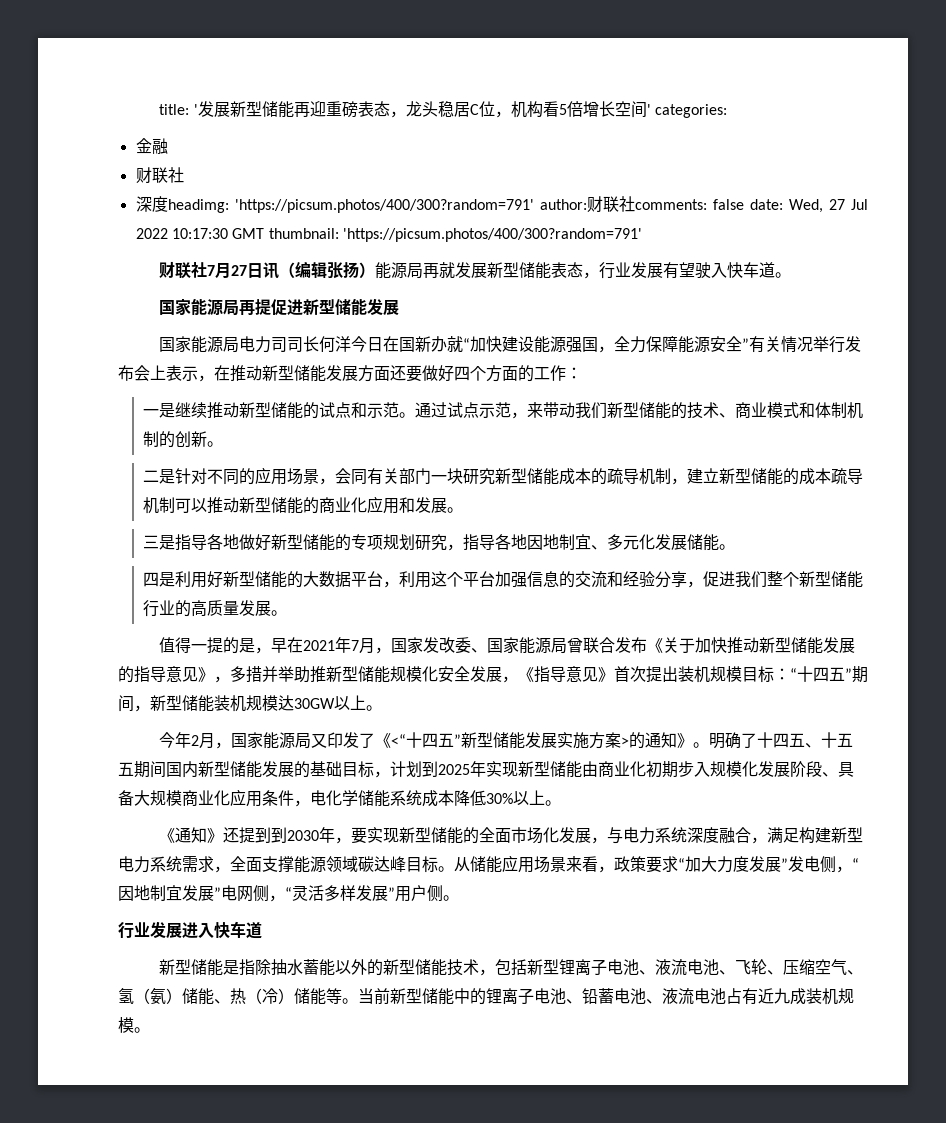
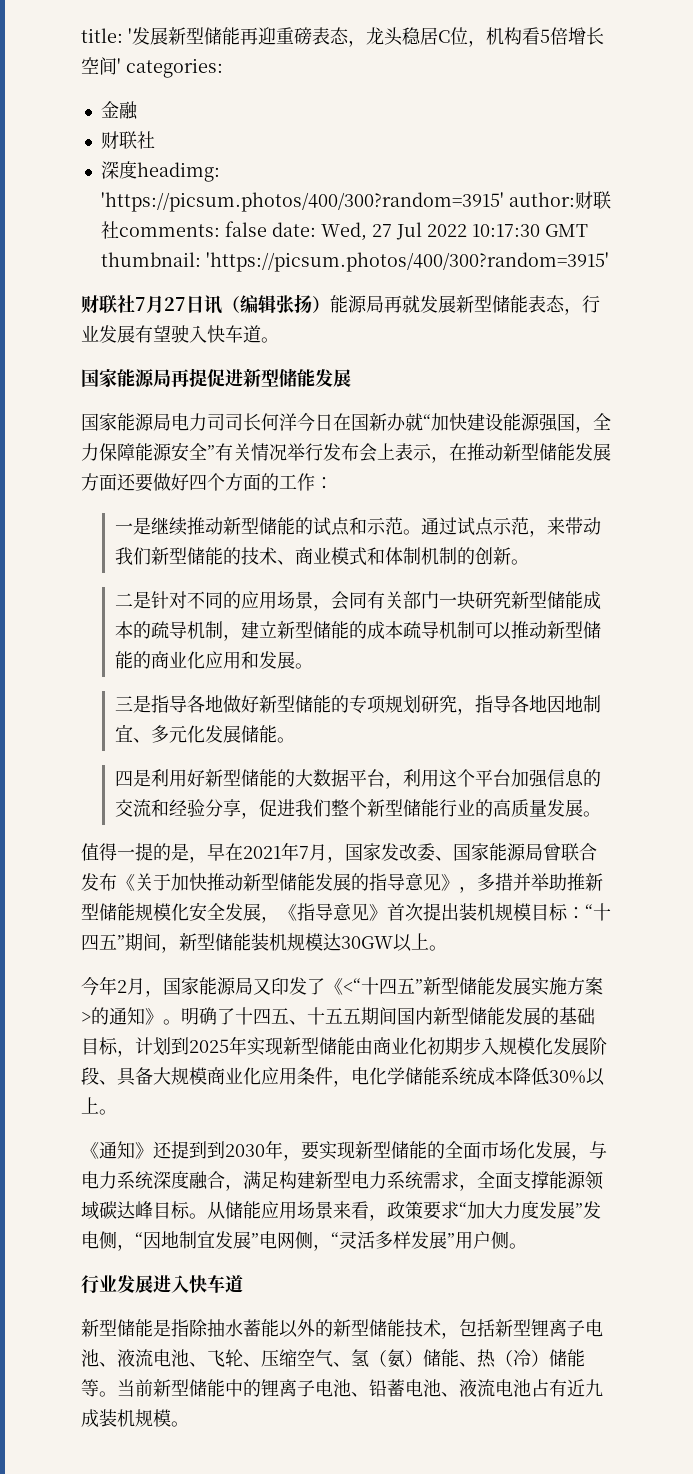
[234,199,534,213] 'https://picsum.photos/400/300?random=791' -> [100,192,504,212] 'https://picsum.photos/400/300?random=3915'
[342,228,642,242] 'https://picsum.photos/400/300?random=791' -> [205,252,609,272] 'https://picsum.photos/400/300?random=3915'

